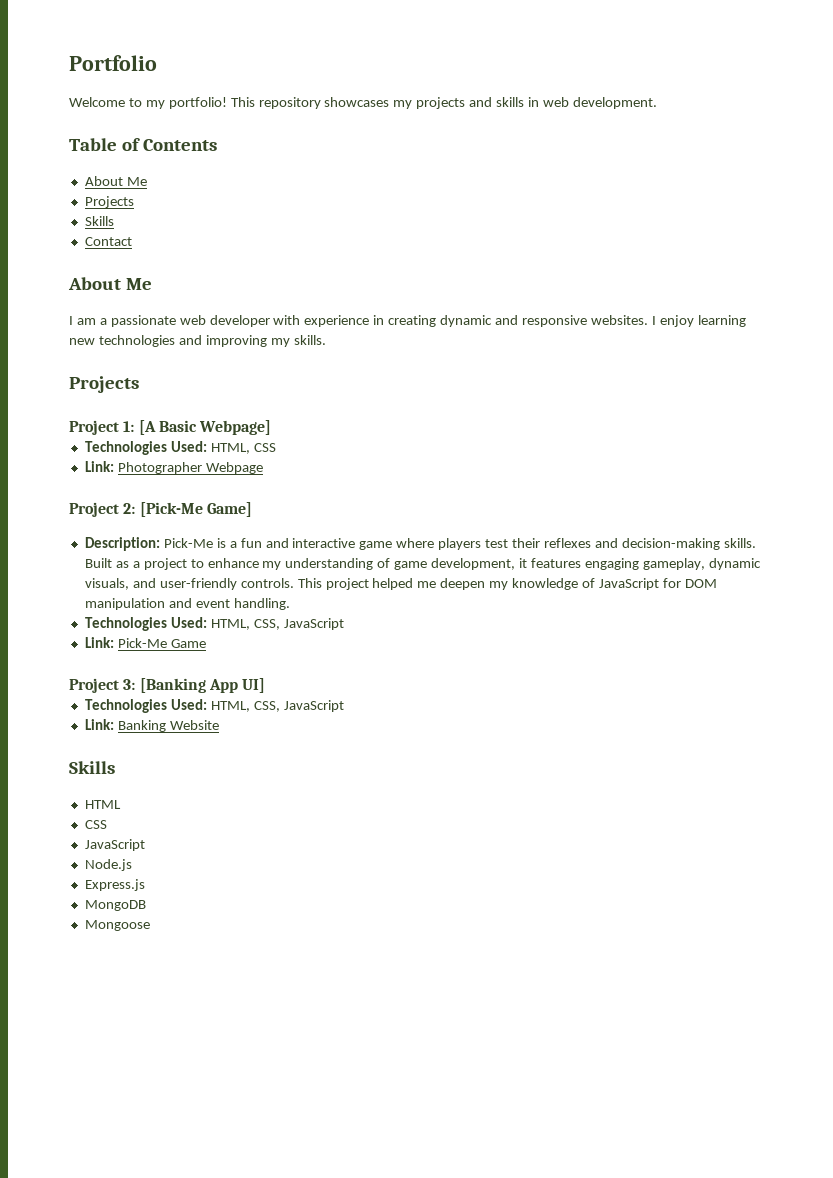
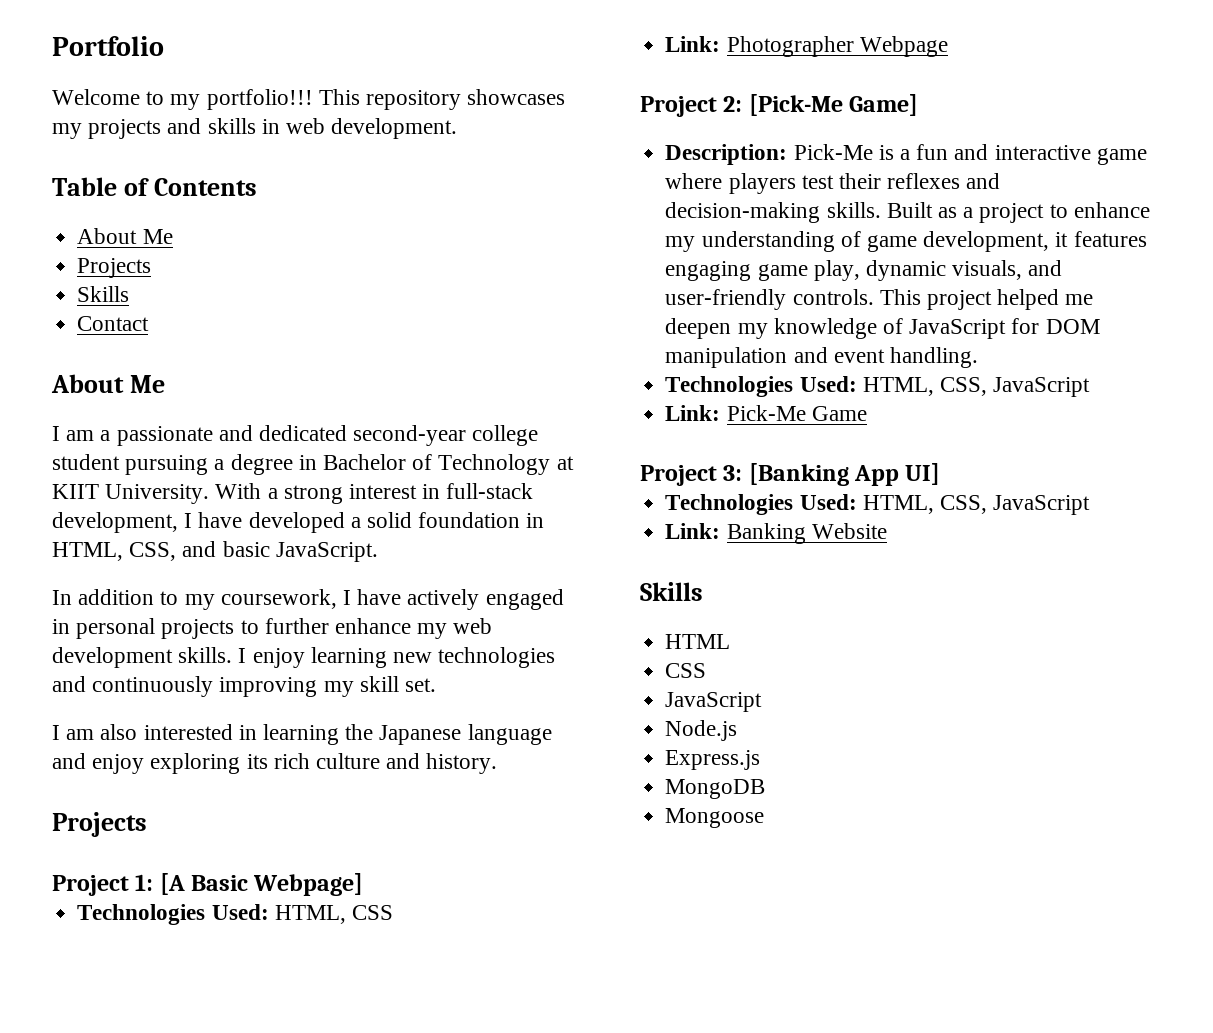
[168,97,227,109] portfolio! -> [206,89,313,110] portfolio!!!
[179,315,648,327] web developer with experience in creating dynamic and responsive websites. -> [218,425,539,446] [52,454,574,475] [52,483,534,504] [52,512,545,533] [52,541,378,562] [52,589,564,610] [52,618,493,639] [52,647,233,668] and dedicated second-year college student pursuing a degree in Bachelor of Technology at KIIT University. With a strong interest in full-stack development, I have developed a solid foundation in HTML, CSS, and basic JavaScript. // In addition to my coursework, I have actively engaged in personal projects to further enhance my web development skills.
(202, 340) none -> [92,676,214,697] continuously
[293,335,326,345] skills. -> [359,676,437,692] [52,724,552,745] [52,753,498,774] skill set. // I am also interested in learning the Japanese language and enjoy exploring its rich culture and history.
[642,558,705,570] gameplay, -> [757,260,860,281] game play,

